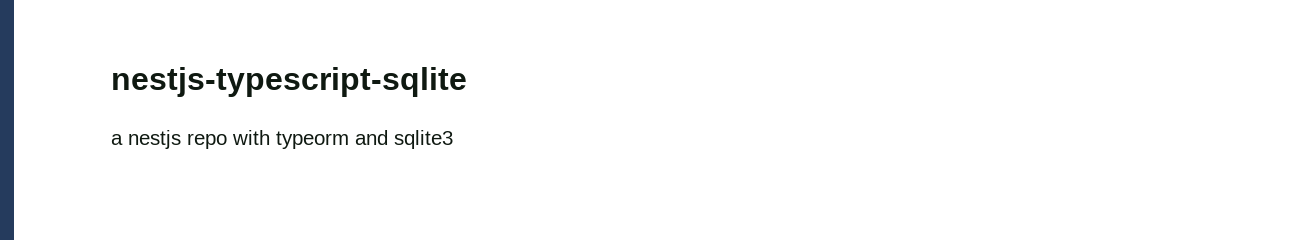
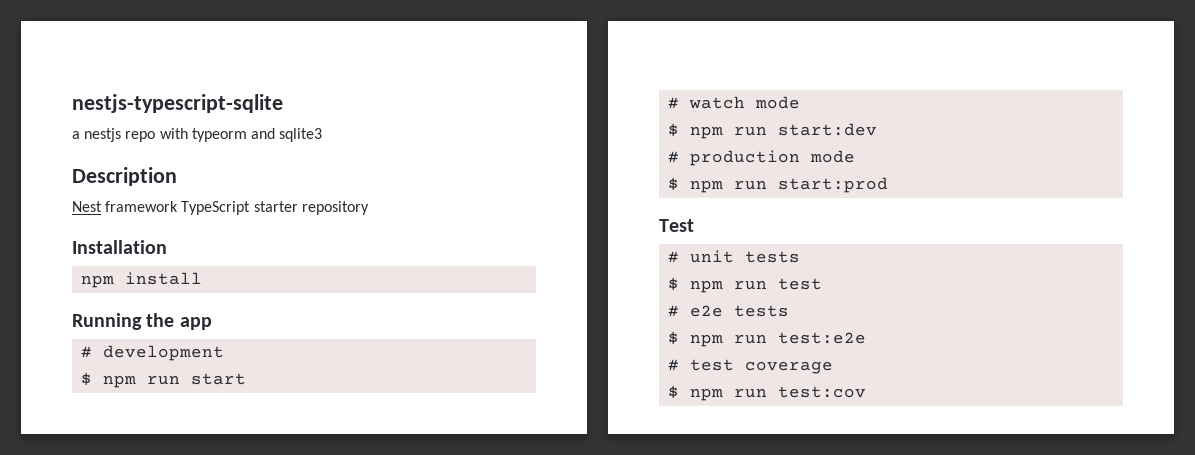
(453, 139) none -> [72,167,177,186] [72,201,369,215] [72,240,167,254] [81,272,203,288] [72,313,212,330] [81,345,225,361] [81,372,247,388] [668,96,801,109] [668,123,878,139] [668,150,856,166] [668,177,889,193] [659,219,694,232] [668,250,801,263] [668,277,823,293] [668,305,790,317] [668,331,867,347] [668,359,834,374] [668,385,867,401] // Description // Nest framework TypeScript starter repository // Installation // npm install // Running the app // # development // $ npm run start // # watch mode // $ npm run start:dev // # production mode // $ npm run start:prod // Test // # unit tests // $ npm run test // # e2e tests // $ npm run test:e2e // # test coverage // $ npm run test:cov

